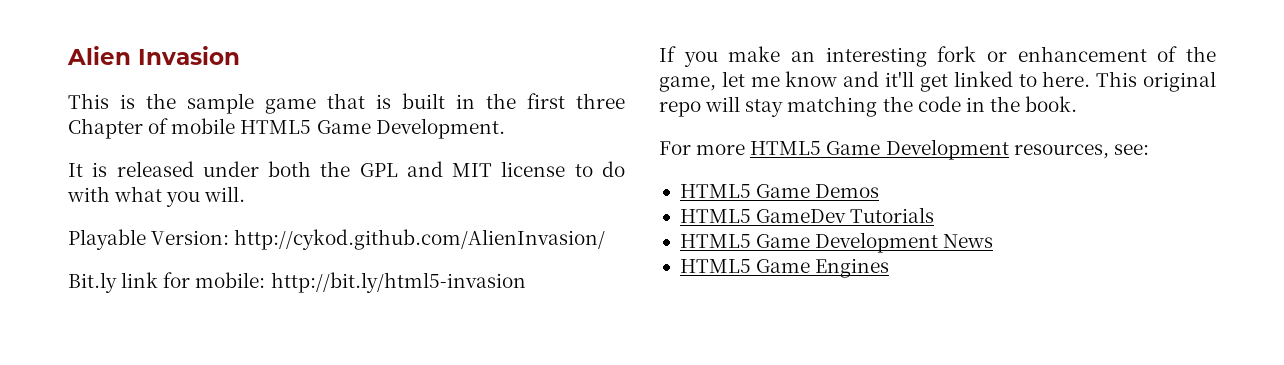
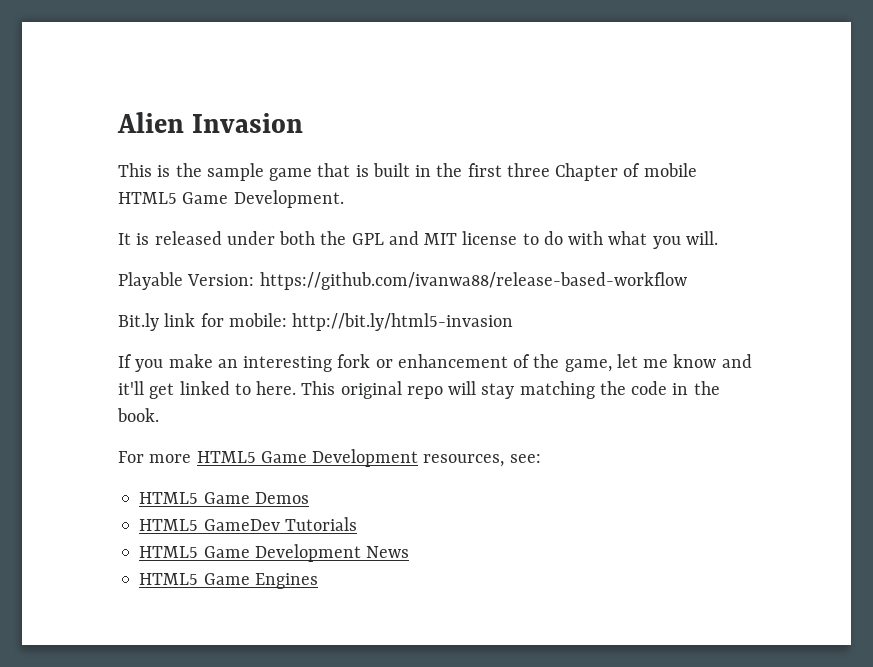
[234,229,606,250] http://cykod.github.com/AlienInvasion/ -> [259,272,687,290] https://github.com/ivanwa88/release-based-workflow

